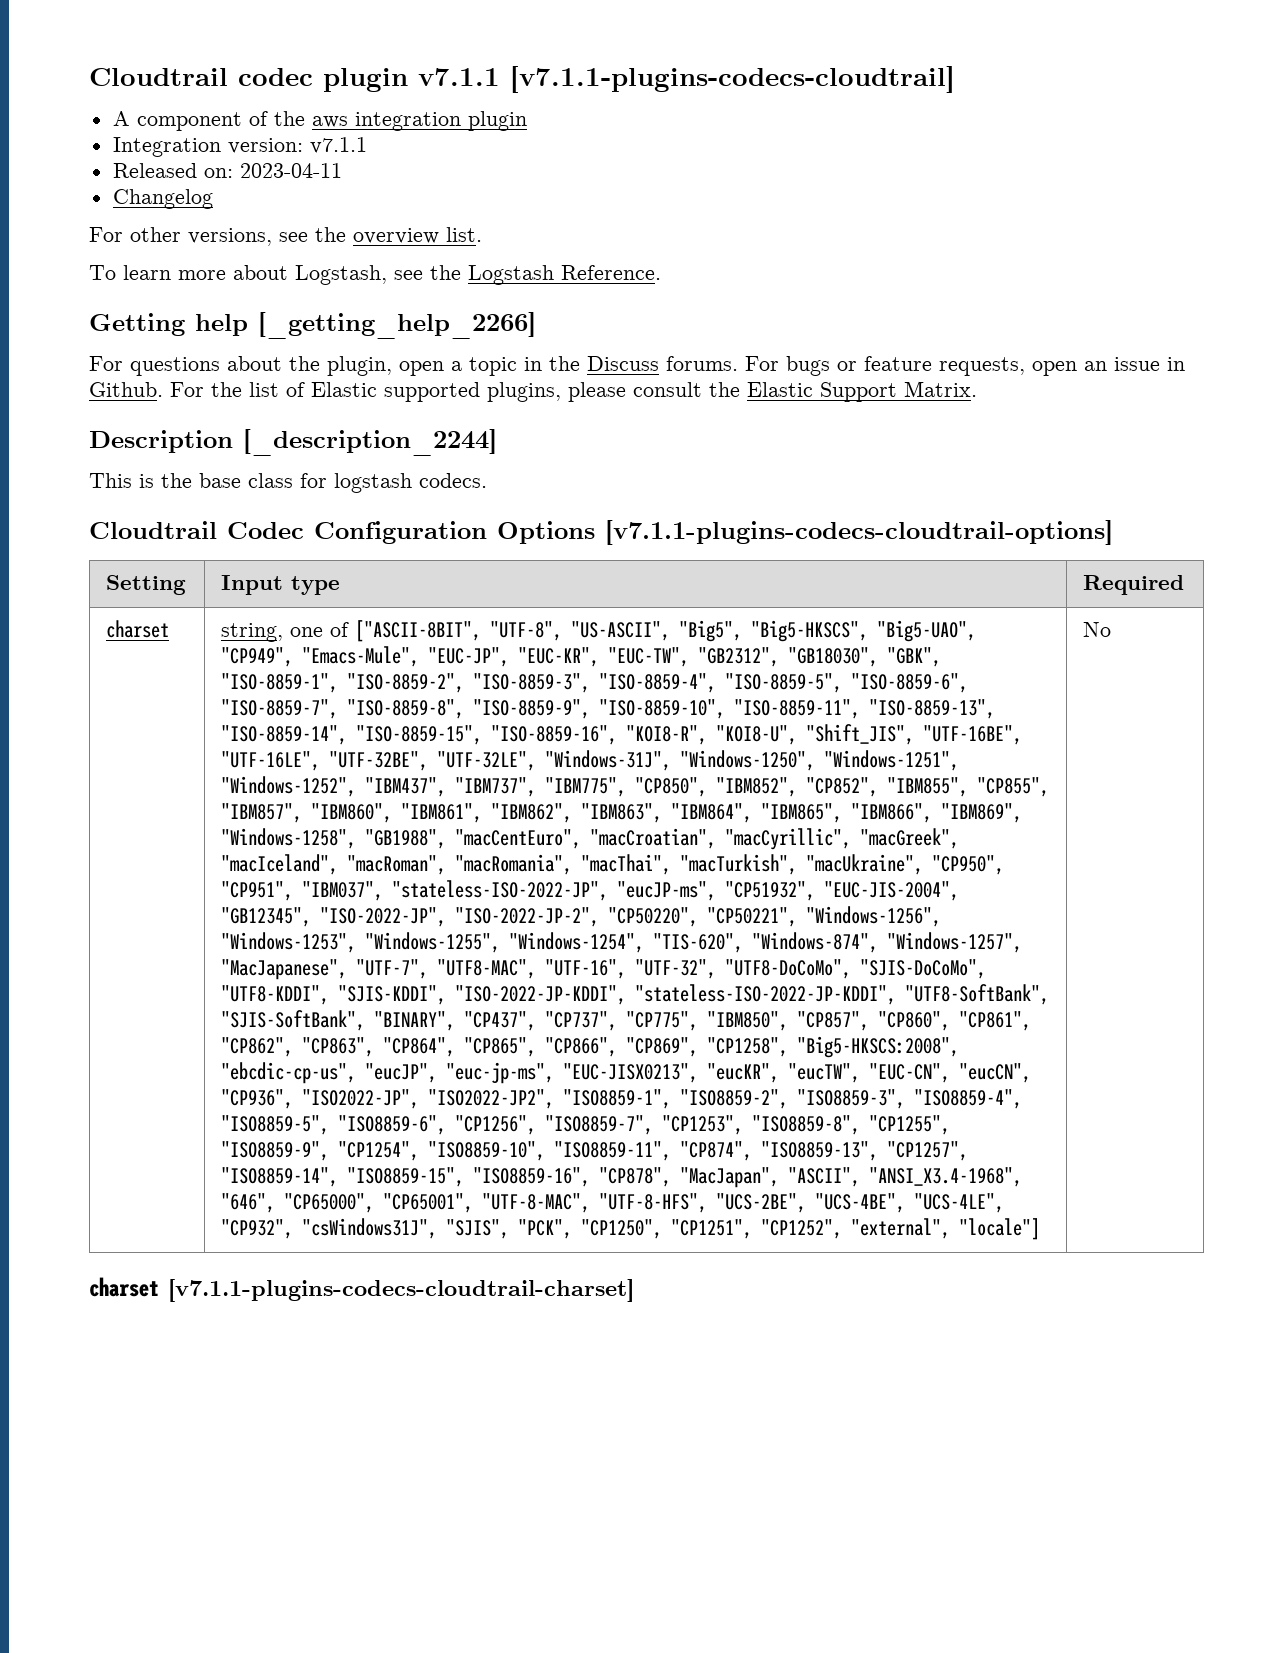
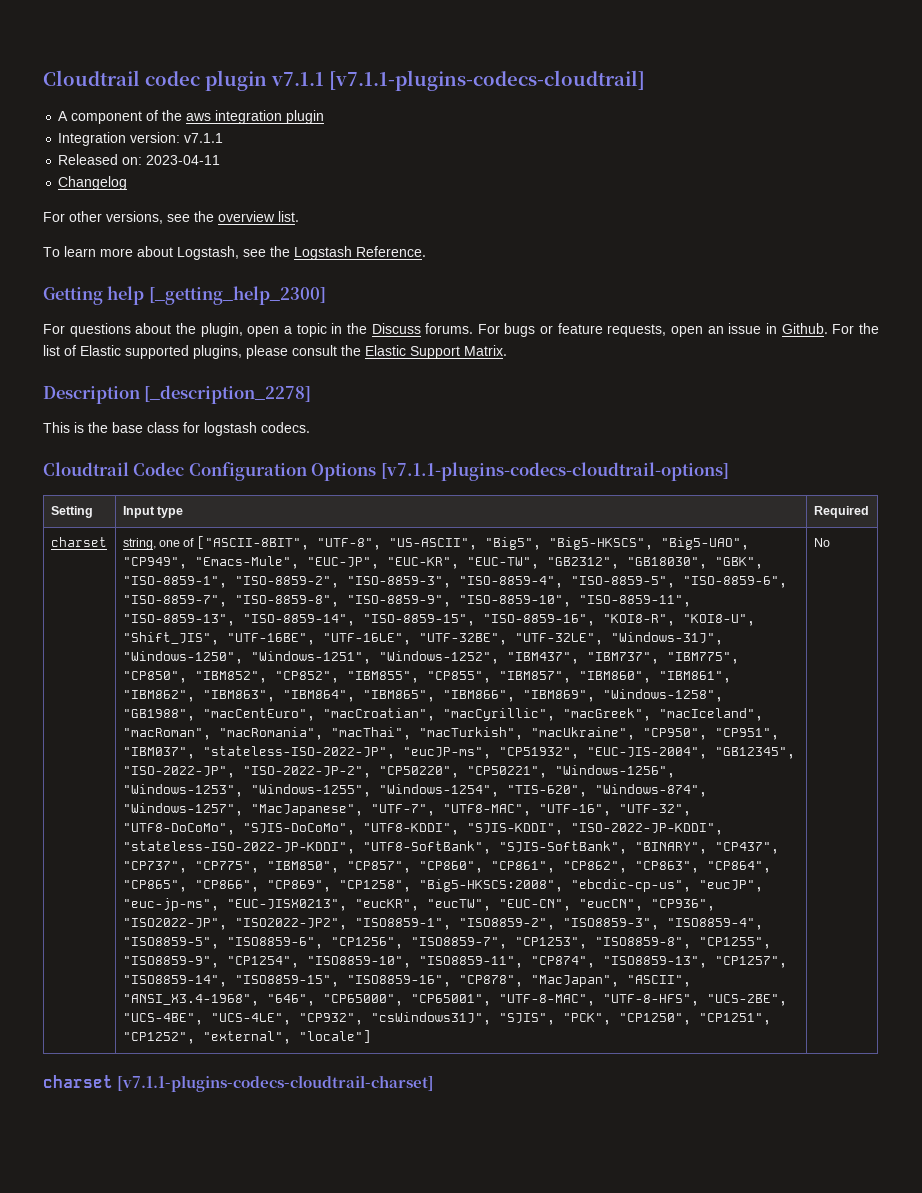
[258,312,536,339] [_getting_help_2266] -> [148,286,326,305] [_getting_help_2300]
[243,429,497,456] [_description_2244] -> [144,385,312,404] [_description_2278]

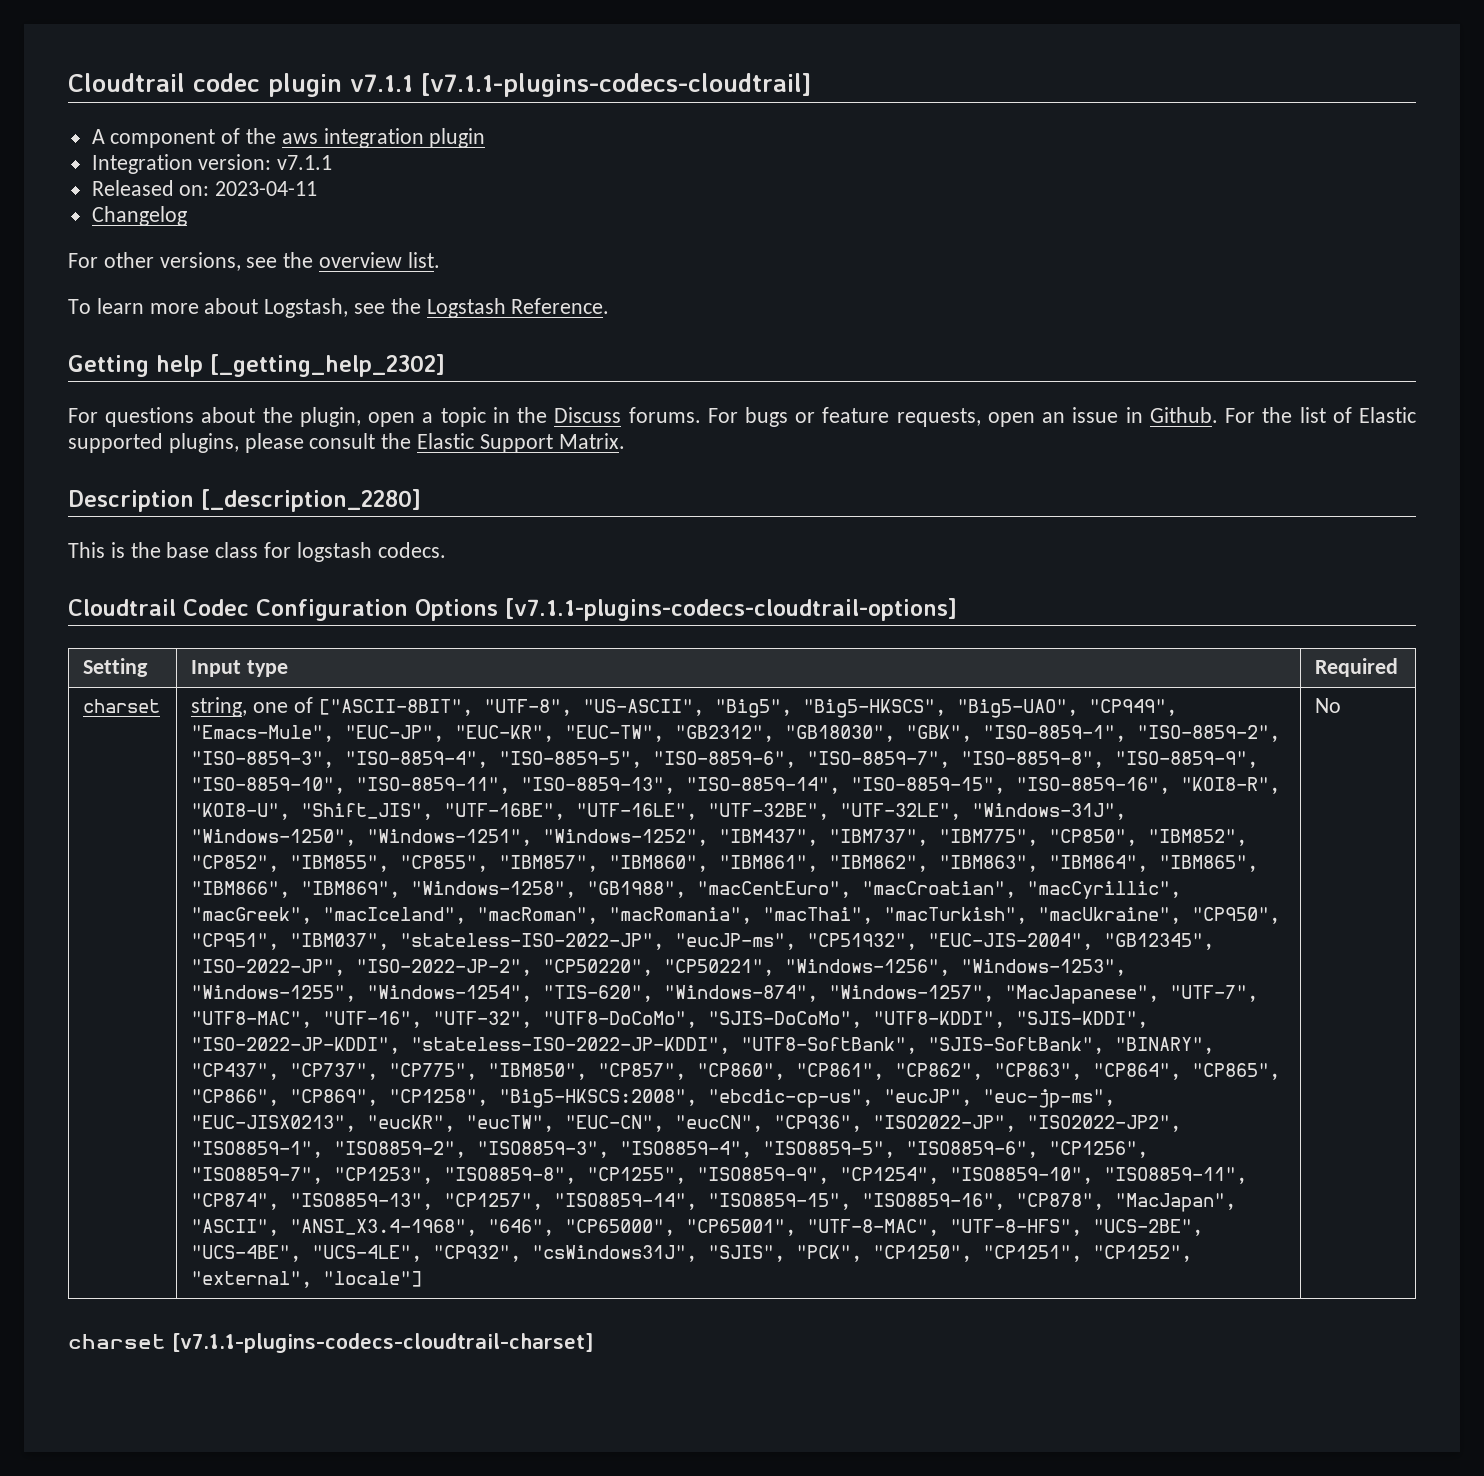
[148,286,326,305] [_getting_help_2300] -> [210,354,445,377] [_getting_help_2302]
[144,385,312,404] [_description_2278] -> [201,489,421,512] [_description_2280]

